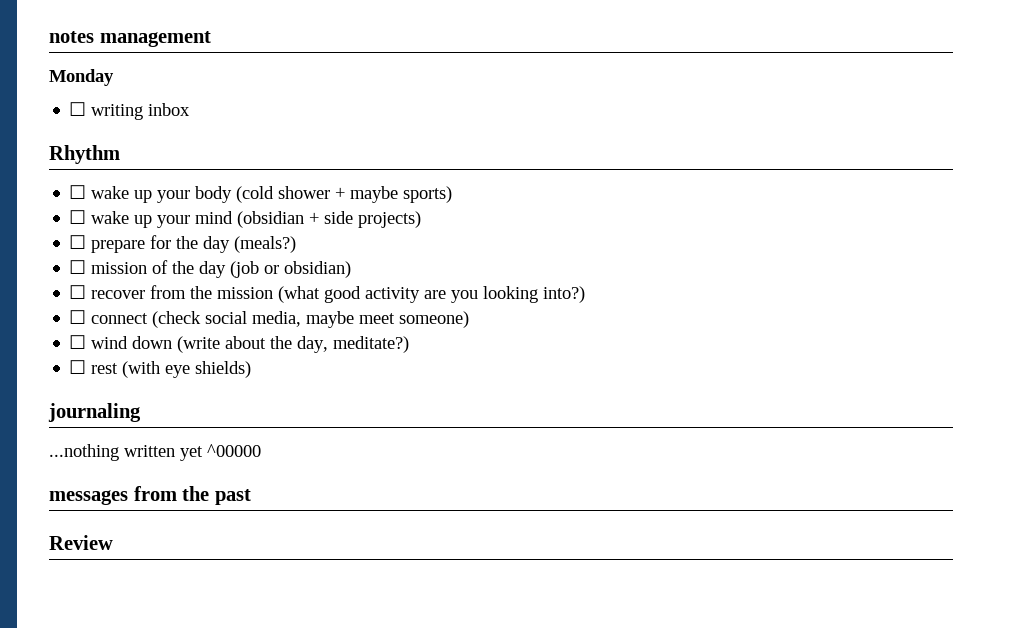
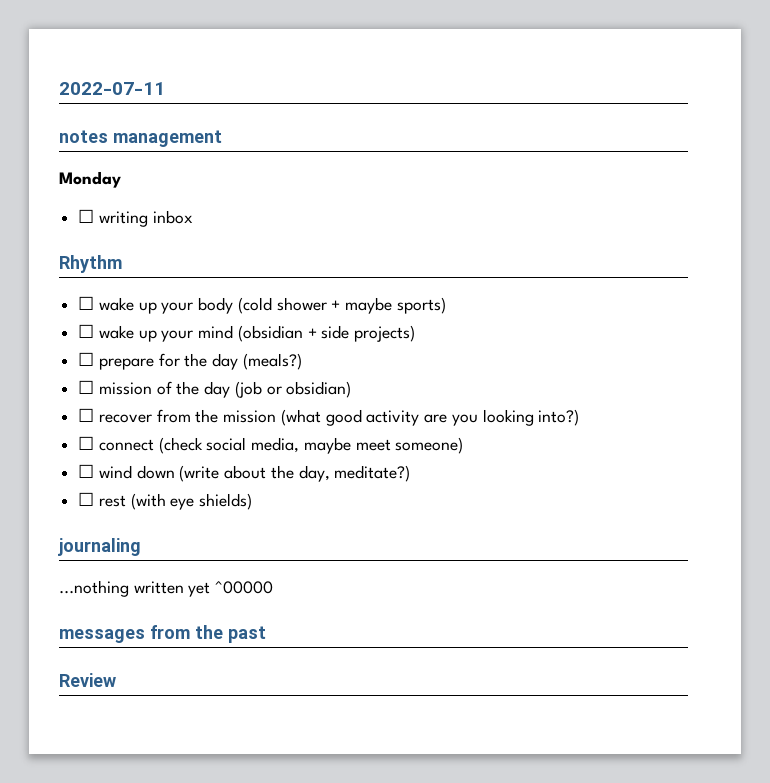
(49, 37) none -> [59,82,165,95] 2022-07-11 //

